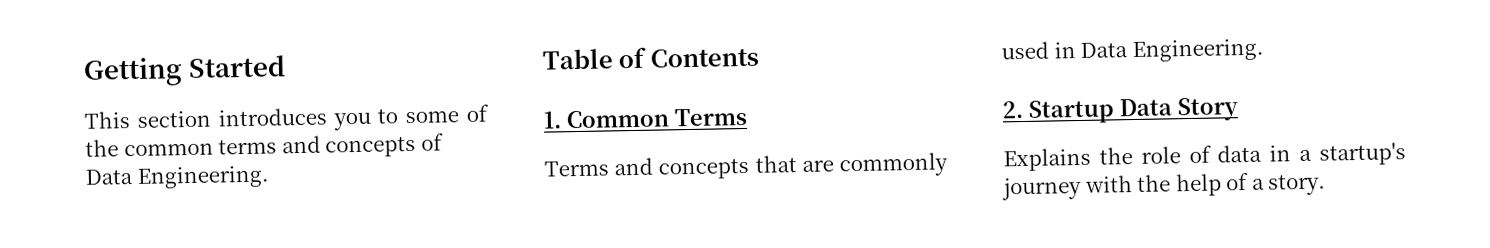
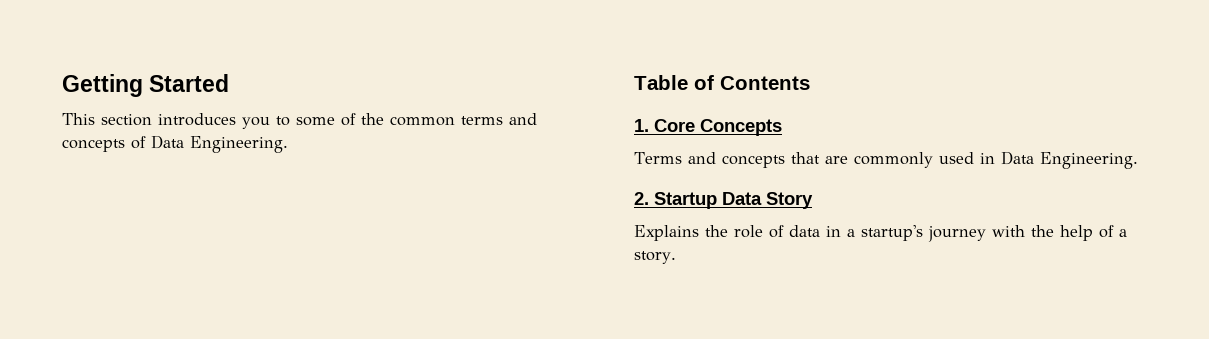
[566,107,748,129] Common Terms -> [654,119,782,136] Core Concepts

